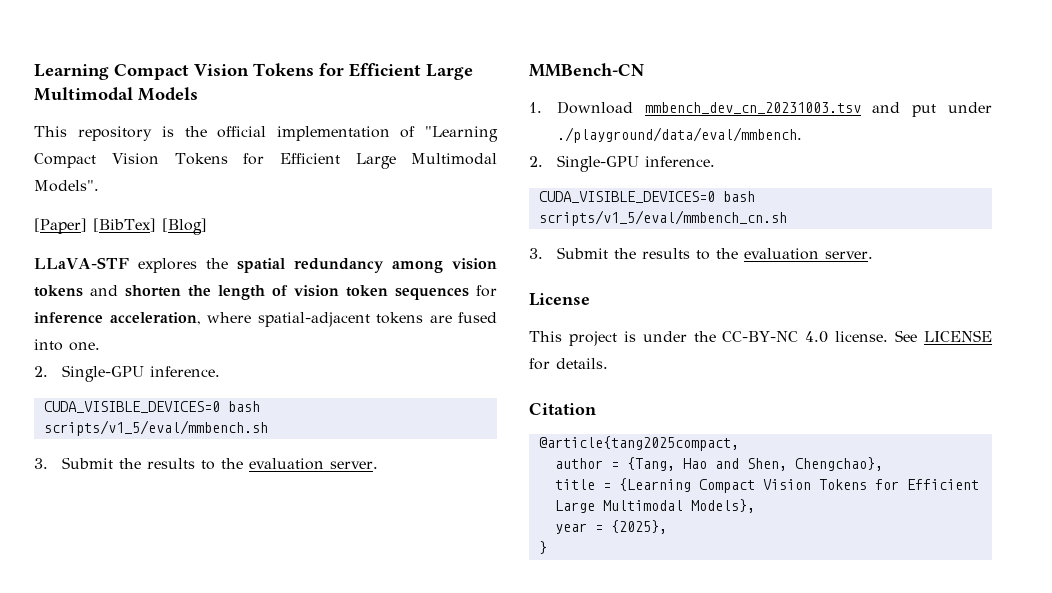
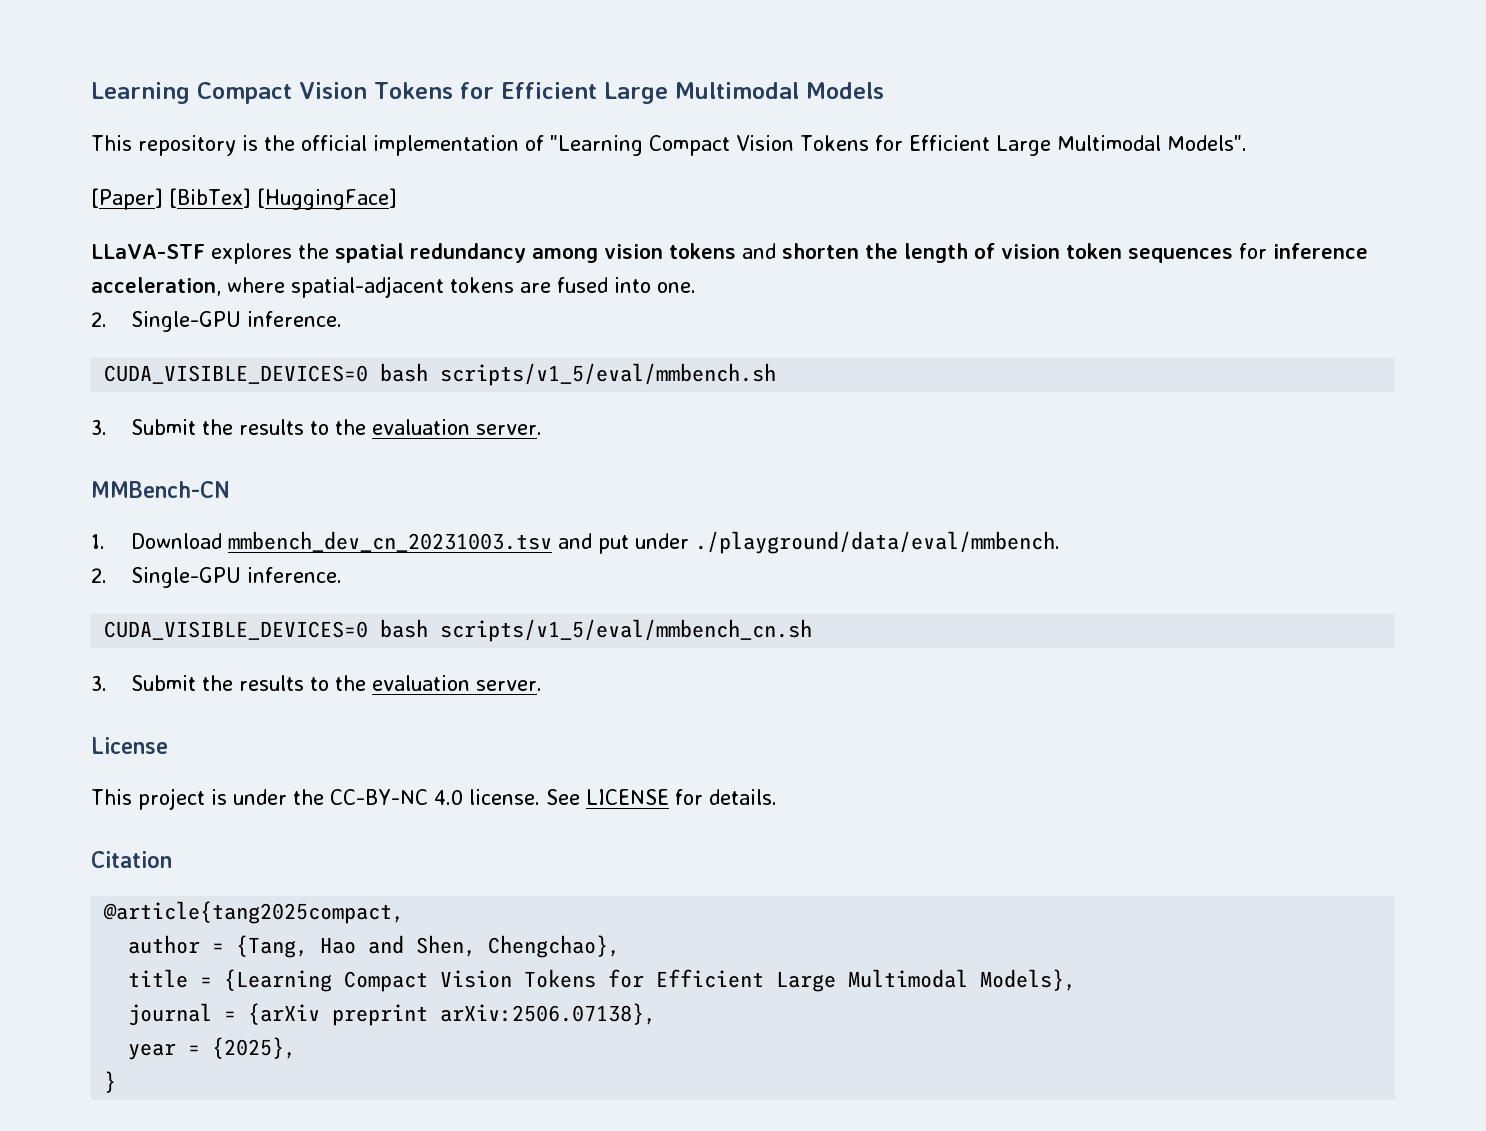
[161,218,207,235] [Blog] -> [256,188,397,210] [HuggingFace]
(755, 506) none -> [128,1003,657,1026] // journal = {arXiv preprint arXiv:2506.07138},

